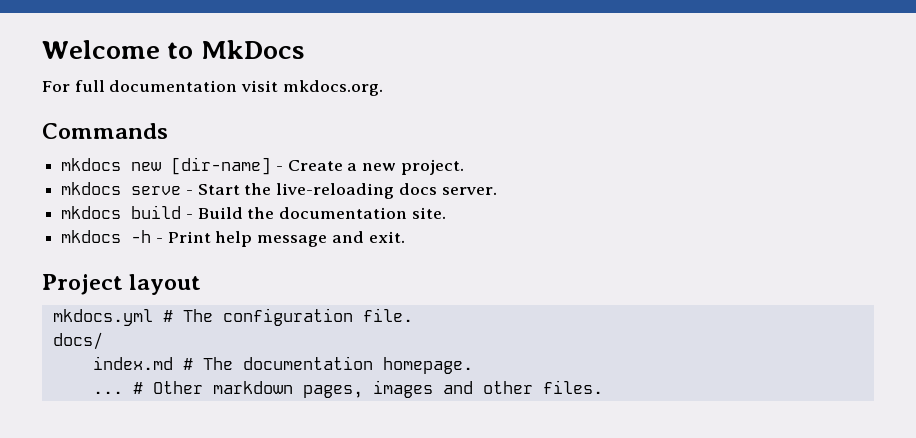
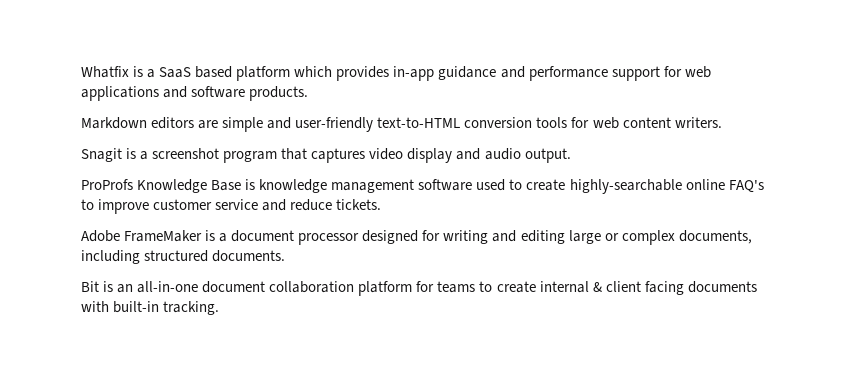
[42,40,304,59] [42,80,383,96] [42,123,168,139] [61,157,464,175] [61,182,497,199] [61,205,446,219] [61,230,405,247] [42,274,202,295] [52,308,413,326] [52,332,103,350] [92,356,473,374] [92,380,603,398] Welcome to MkDocs // For full documentation visit mkdocs.org. // Commands // mkdocs new [dir-name] - Create a new project. // mkdocs serve - Start the live-reloading docs server. // mkdocs build - Build the documentation site. // mkdocs -h - Print help message and exit. // Project layout // mkdocs.yml # The configuration file. // docs/ // index.md # The documentation homepage. // ... # Other markdown pages, images and other files. -> [81,66,711,81] [81,86,309,101] [81,117,722,132] [81,148,571,163] [81,179,764,194] [81,199,382,214] [81,230,752,245] [81,250,286,264] [81,281,757,296] [81,301,220,315] Whatfix is a SaaS based platform which provides in-app guidance and performance support for web applications and software products. // Markdown editors are simple and user-friendly text-to-HTML conversion tools for web content writers. // Snagit is a screenshot program that captures video display and audio output. // ProProfs Knowledge Base is knowledge management software used to create highly-searchable online FAQ's to improve customer service and reduce tickets. // Adobe FrameMaker is a document processor designed for writing and editing large or complex documents, including structured documents. // Bit is an all-in-one document collaboration platform for teams to create internal & client facing documents with built-in tracking.

